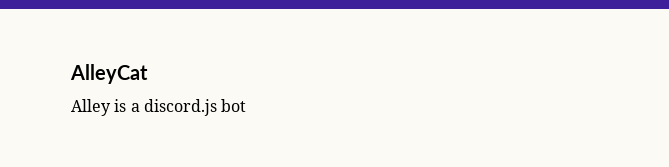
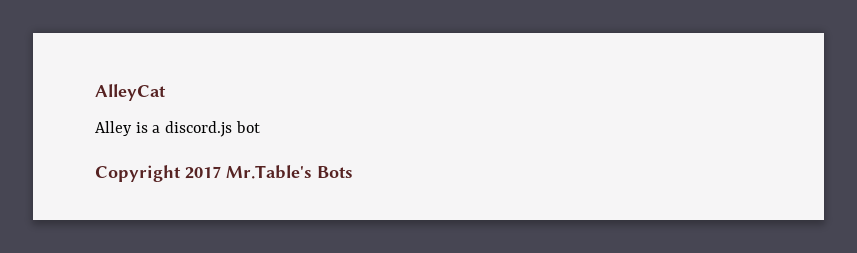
(247, 105) none -> [95,165,353,182] // Copyright 2017 Mr.Table's Bots

